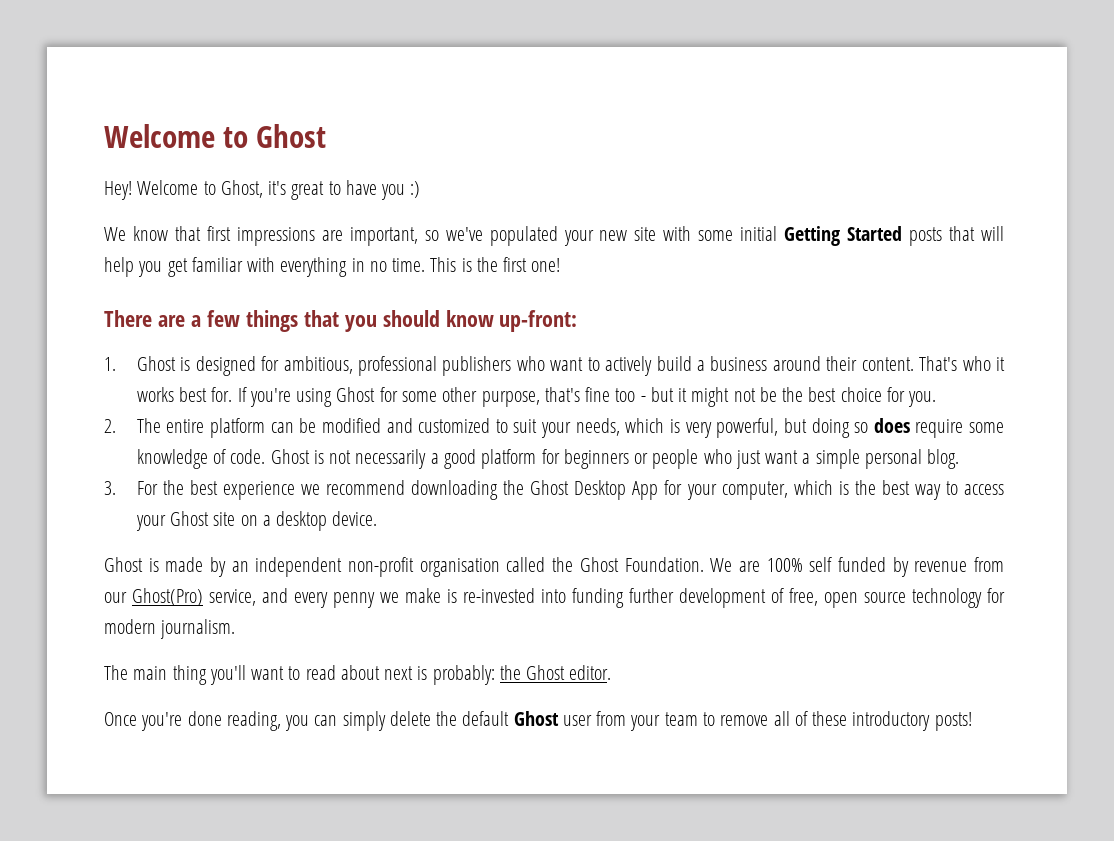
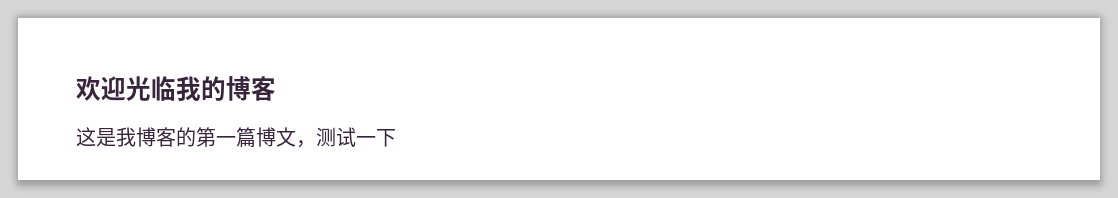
[104,124,327,148] [104,180,421,200] [104,226,1005,246] [104,257,561,277] [104,310,578,332] [104,356,1005,376] [136,387,937,407] [104,418,1004,438] [136,449,960,469] [104,480,1004,500] [135,511,378,531] [104,557,1005,577] [104,588,1005,608] [104,619,236,639] [104,665,612,685] [104,711,972,731] Welcome to Ghost // Hey! Welcome to Ghost, it's great to have you :) // We know that first impressions are important, so we've populated your new site with some initial Getting Started posts that will help you get familiar with everything in no time. This is the first one! // There are a few things that you should know up-front: // 1. Ghost is designed for ambitious, professional publishers who want to actively build a business around their content. That's who it works best for. If you're using Ghost for some other purpose, that's fine too - but it might not be the best choice for you. // 2. The entire platform can be modified and customized to suit your needs, which is very powerful, but doing so does require some knowledge of code. Ghost is not necessarily a good platform for beginners or people who just want a simple personal blog. // 3. For the best experience we recommend downloading the Ghost Desktop App for your computer, which is the best way to access your Ghost site on a desktop device. // Ghost is made by an independent non-profit organisation called the Ghost Foundation. We are 100% self funded by revenue from our Ghost(Pro) service, and every penny we make is re-invested into funding further development of free, open source technology for modern journalism. // The main thing you'll want to read about next is probably: the Ghost editor. // Once you're done reading, you can simply delete the default Ghost user from your team to remove all of these introductory posts! -> [76,76,276,101] [76,127,396,148] 欢迎光临我的博客 // 这是我博客的第一篇博文，测试一下

